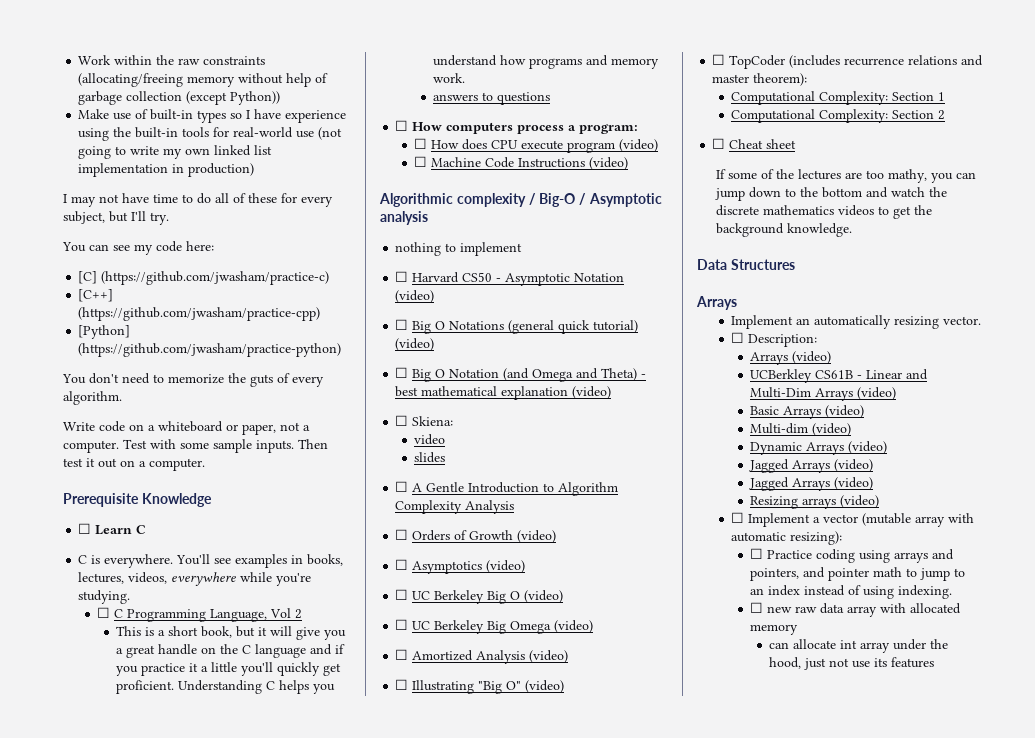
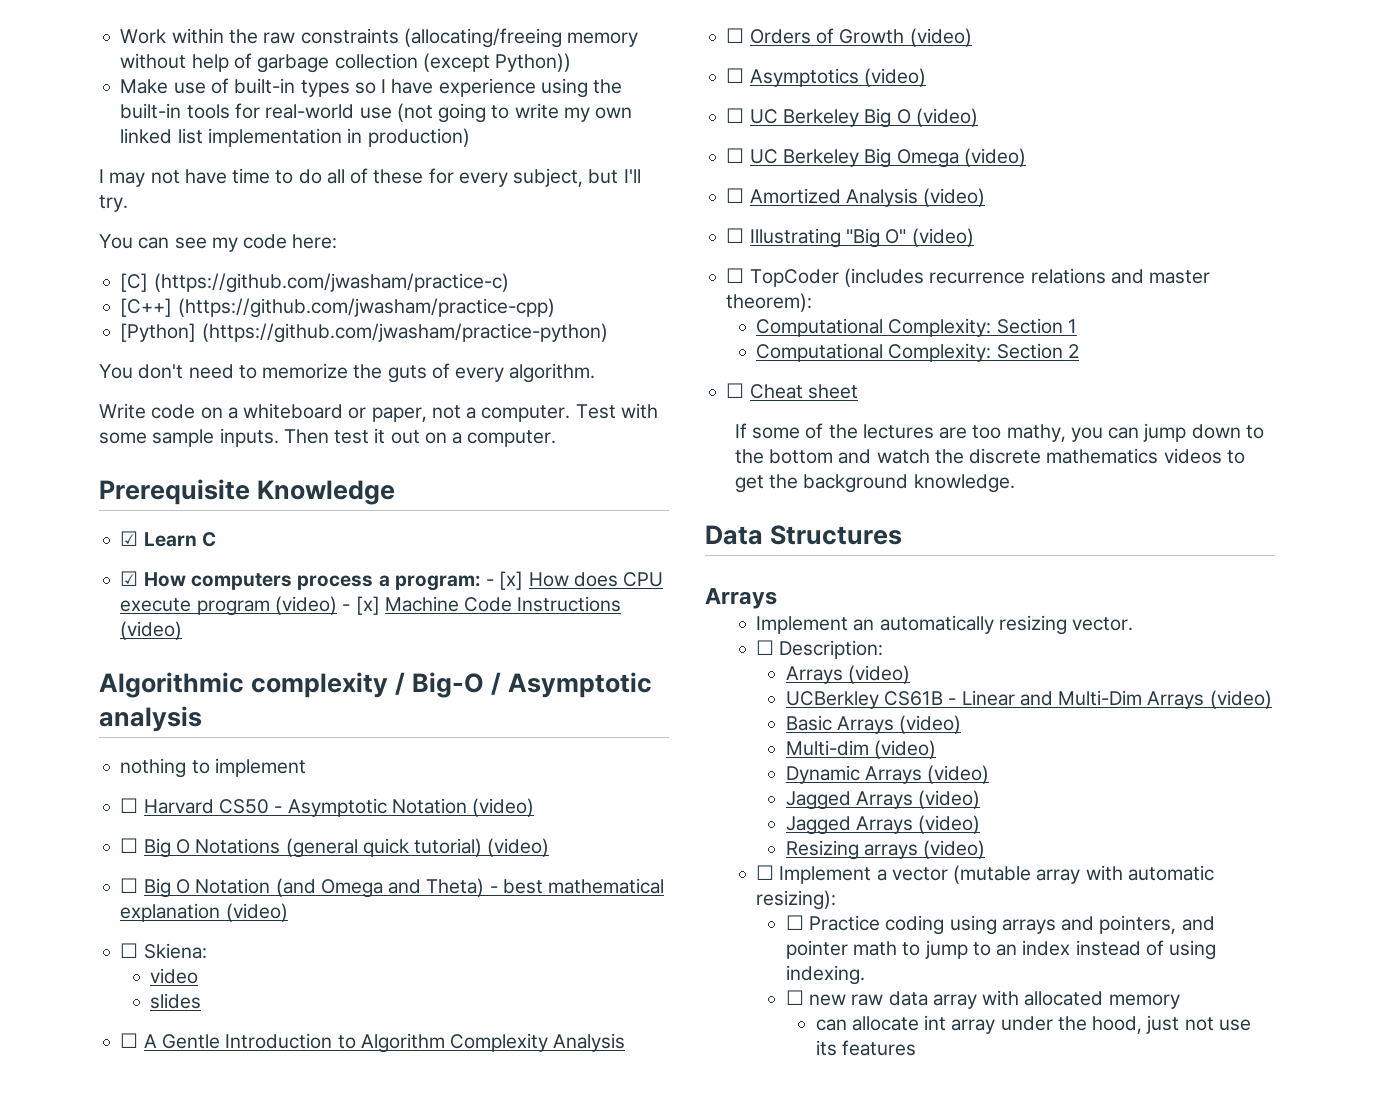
[78,523,92,534] ☐ -> [120,531,139,546] ☑
[78,554,344,568] [78,572,312,586] [78,590,131,604] [97,607,303,622] [116,626,347,640] [116,644,346,658] [116,662,342,676] [116,680,336,694] [433,55,660,69] [433,73,466,83] [433,92,551,105] [395,120,409,131] C is everywhere. You'll see examples in books, lectures, videos, everywhere while you're studying. // ☐ C Programming Language, Vol 2 // This is a short book, but it will give you a great handle on the C language and if you practice it a little you'll quickly get proficient. Understanding C helps you understand how programs and memory work. // answers to questions // ☐ -> [120,571,139,586] ☑
[414,138,428,149] // ☐ -> [486,571,524,590] - [x]
[414,156,428,167] // ☐ -> [342,596,380,615] - [x]

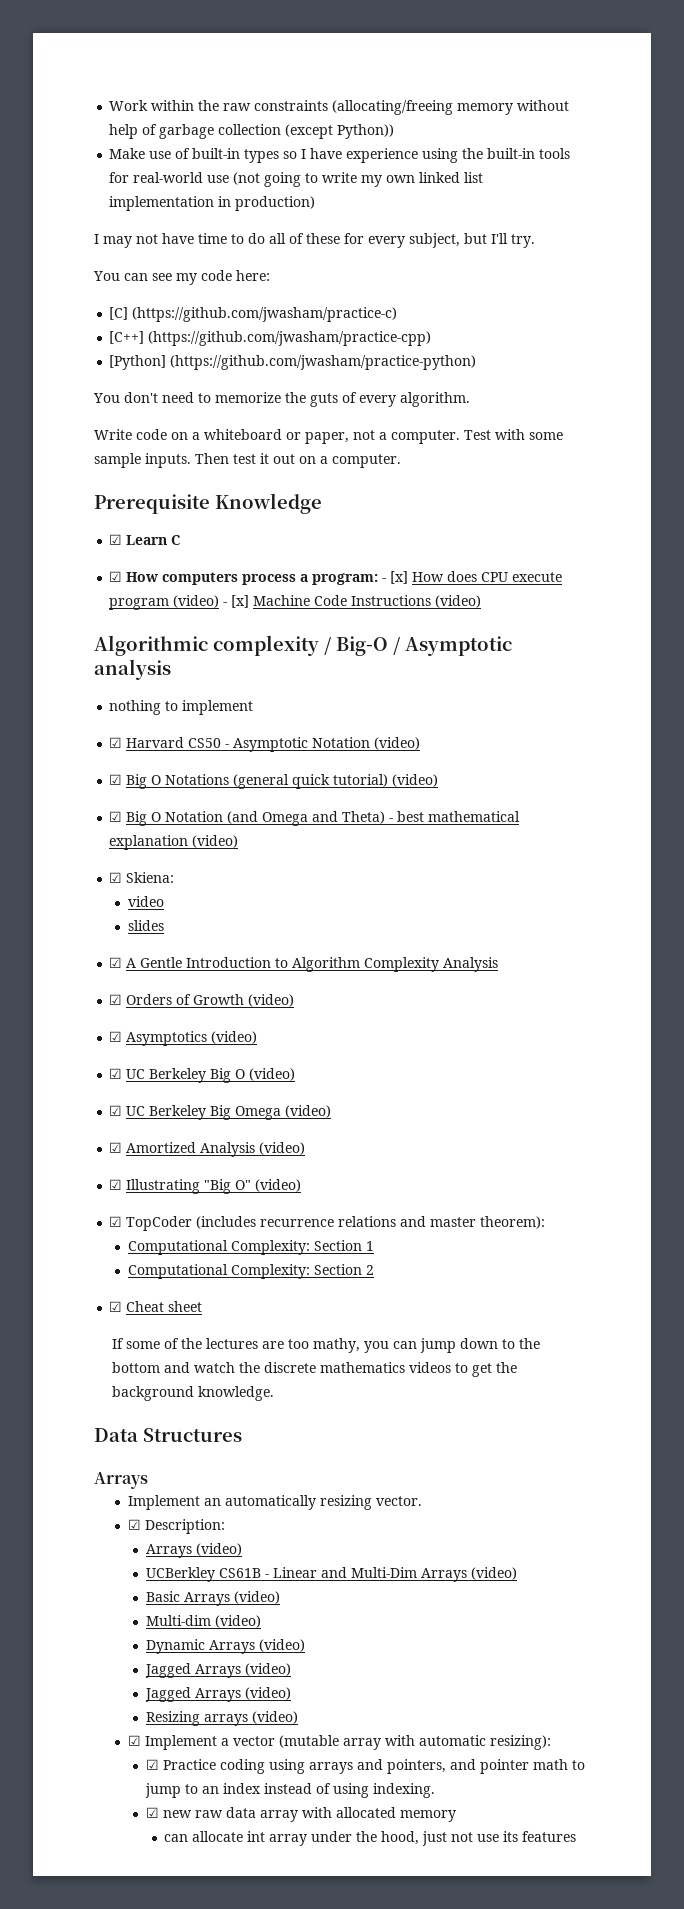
[120,798,139,813] ☐ -> [109,737,123,748] ☑
[120,838,139,853] ☐ -> [109,774,123,785] ☑
[120,878,139,893] ☐ -> [109,811,123,822] ☑
[120,943,139,958] ☐ -> [109,872,123,883] ☑
[120,1033,139,1048] ☐ -> [109,957,123,968] ☑
[726,28,745,43] ☐ -> [109,994,123,1005] ☑
[726,68,745,83] ☐ -> [109,1031,123,1042] ☑
[726,108,745,123] ☐ -> [109,1068,123,1079] ☑
[726,148,745,163] ☐ -> [109,1105,123,1116] ☑
[726,188,745,203] ☐ -> [109,1142,123,1153] ☑
[726,228,745,243] ☐ -> [109,1179,123,1190] ☑
[726,268,745,283] ☐ -> [109,1216,123,1227] ☑
[726,383,745,398] ☐ -> [109,1301,123,1312] ☑
[756,640,775,655] ☐ -> [127,1519,141,1530] ☑
[756,865,775,880] ☐ -> [127,1735,141,1746] ☑
[785,915,804,930] ☐ -> [145,1759,159,1770] ☑
[785,990,804,1005] ☐ -> [145,1807,159,1818] ☑

